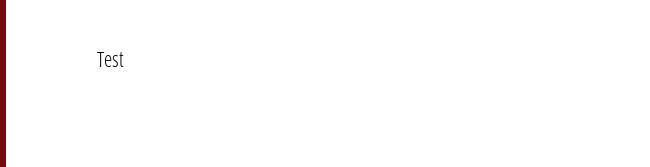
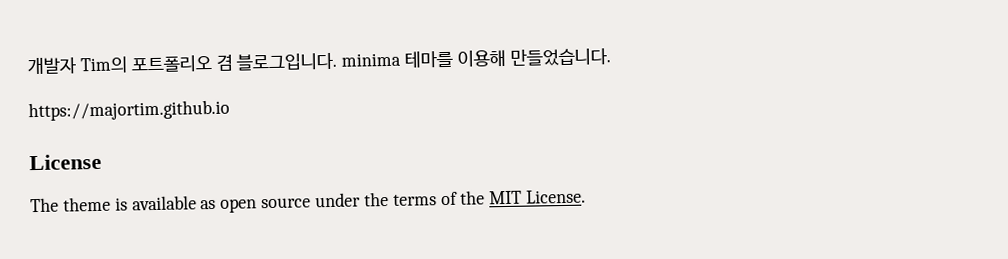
[97,52,124,67] Test -> [27,48,611,75] [28,99,230,122] [29,153,102,171] [30,189,587,213] 개발자 Tim의 포트폴리오 겸 블로그입니다. minima 테마를 이용해 만들었습니다. // https://majortim.github.io // License // The theme is available as open source under the terms of the MIT License.

